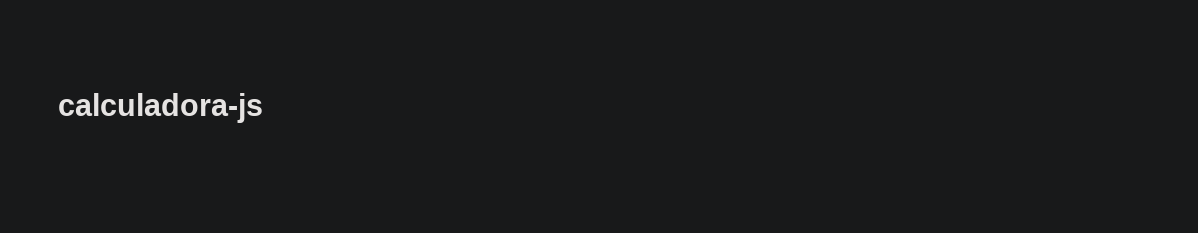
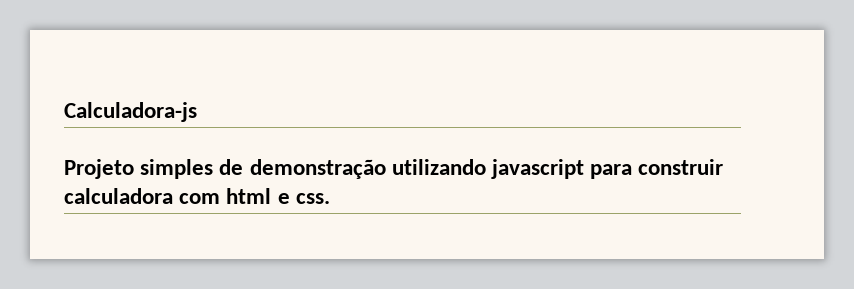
[58,93,263,123] calculadora-js -> [64,102,197,122] [64,159,724,179] [64,188,330,204] Calculadora-js // Projeto simples de demonstração utilizando javascript para construir calculadora com html e css.

